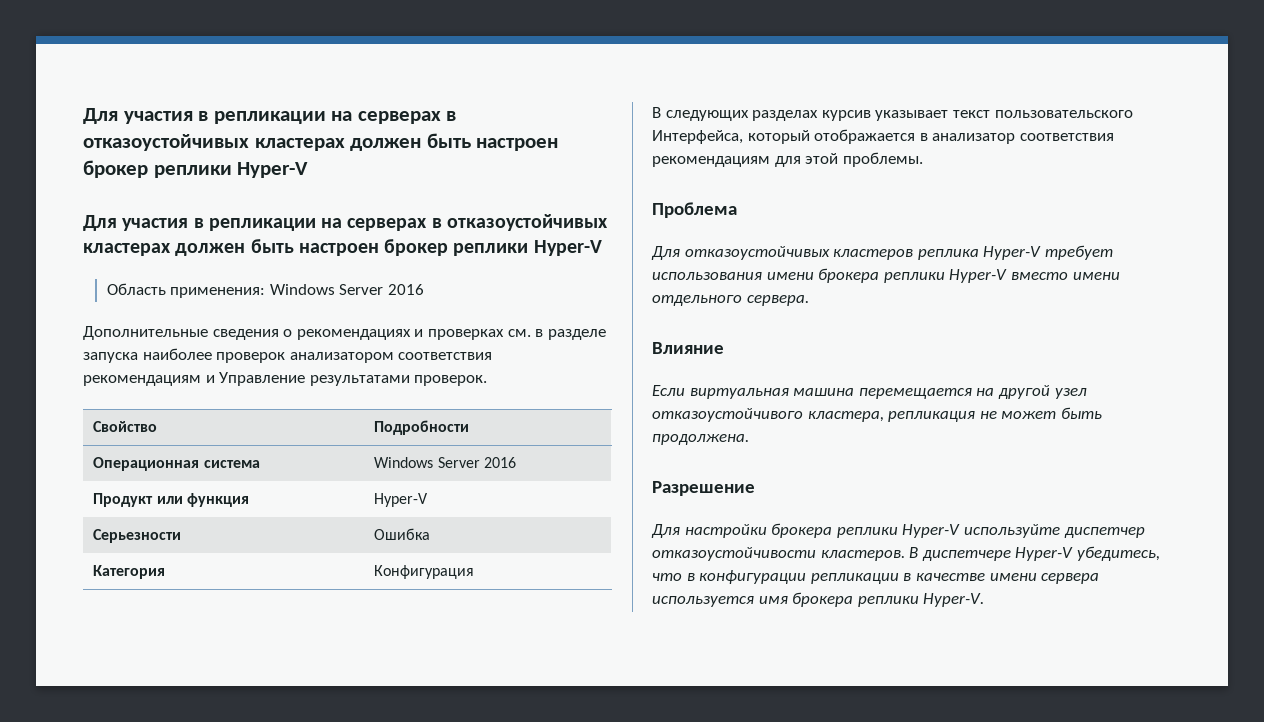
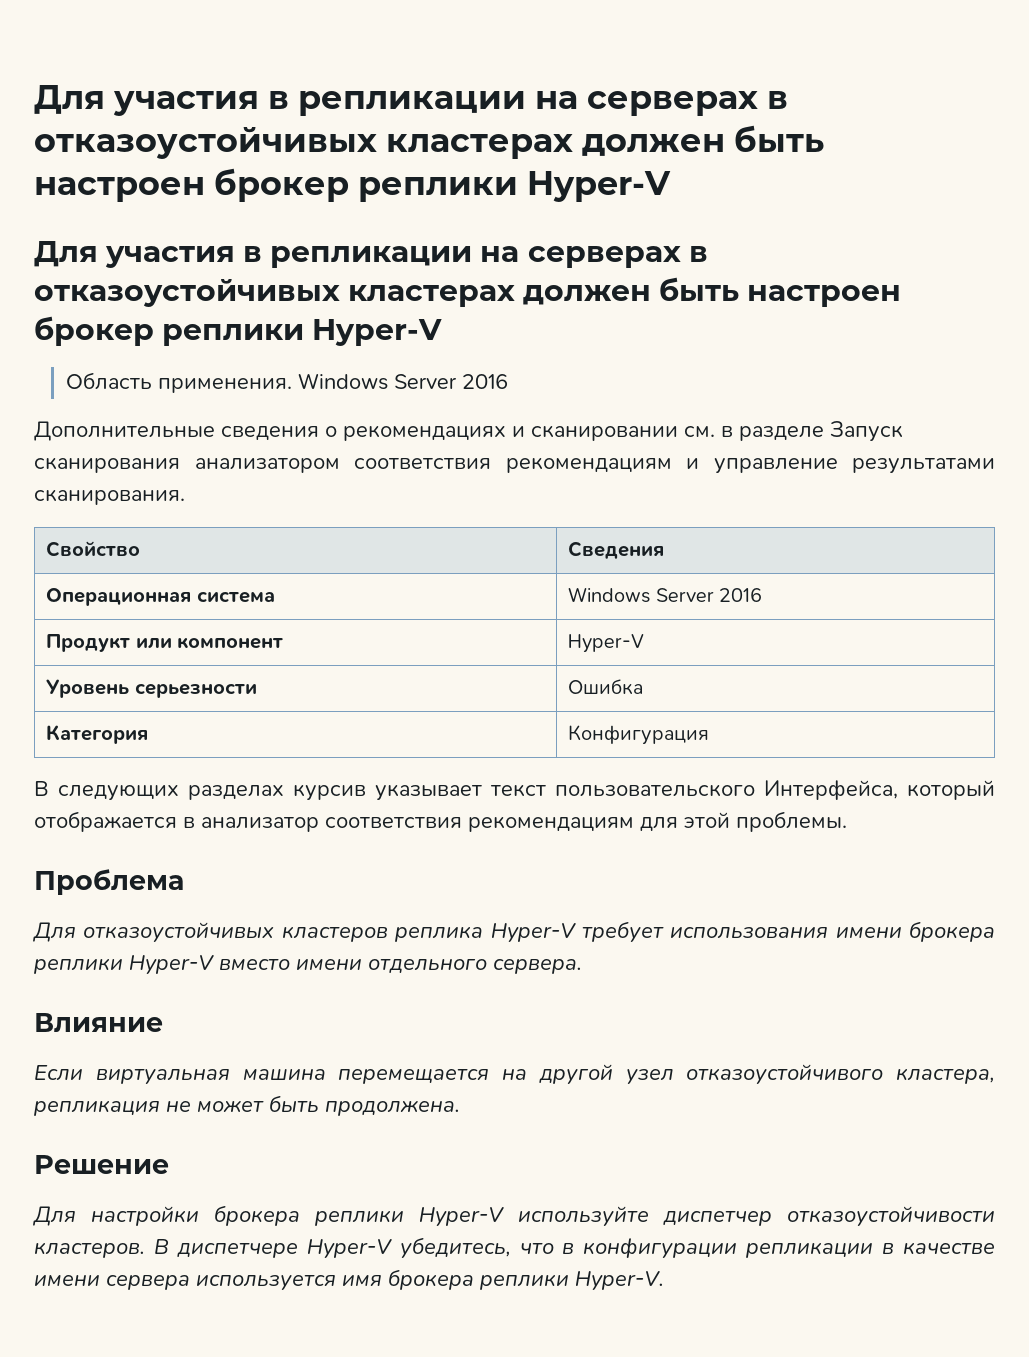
[170,287,266,298] применения: -> [158,378,293,393] применения.
[427,329,504,340] проверках -> [531,425,678,441] сканировании
[83,348,286,363] запуска наиболее проверок -> [830,421,903,442] [34,457,180,473] Запуск сканирования
[219,372,488,386] Управление результатами проверок. -> [713,458,995,474] [34,489,185,505] управление результатами сканирования.
[374,420,470,435] Подробности -> [568,541,665,559] Сведения
[186,493,249,507] [374,493,429,507] [93,529,182,543] функция | Hyper-V // Серьезности -> [176,637,283,649] [568,634,645,653] [46,679,257,698] компонент | Hyper-V // Уровень серьезности
[652,481,755,496] Разрешение -> [34,1155,169,1174] Решение

